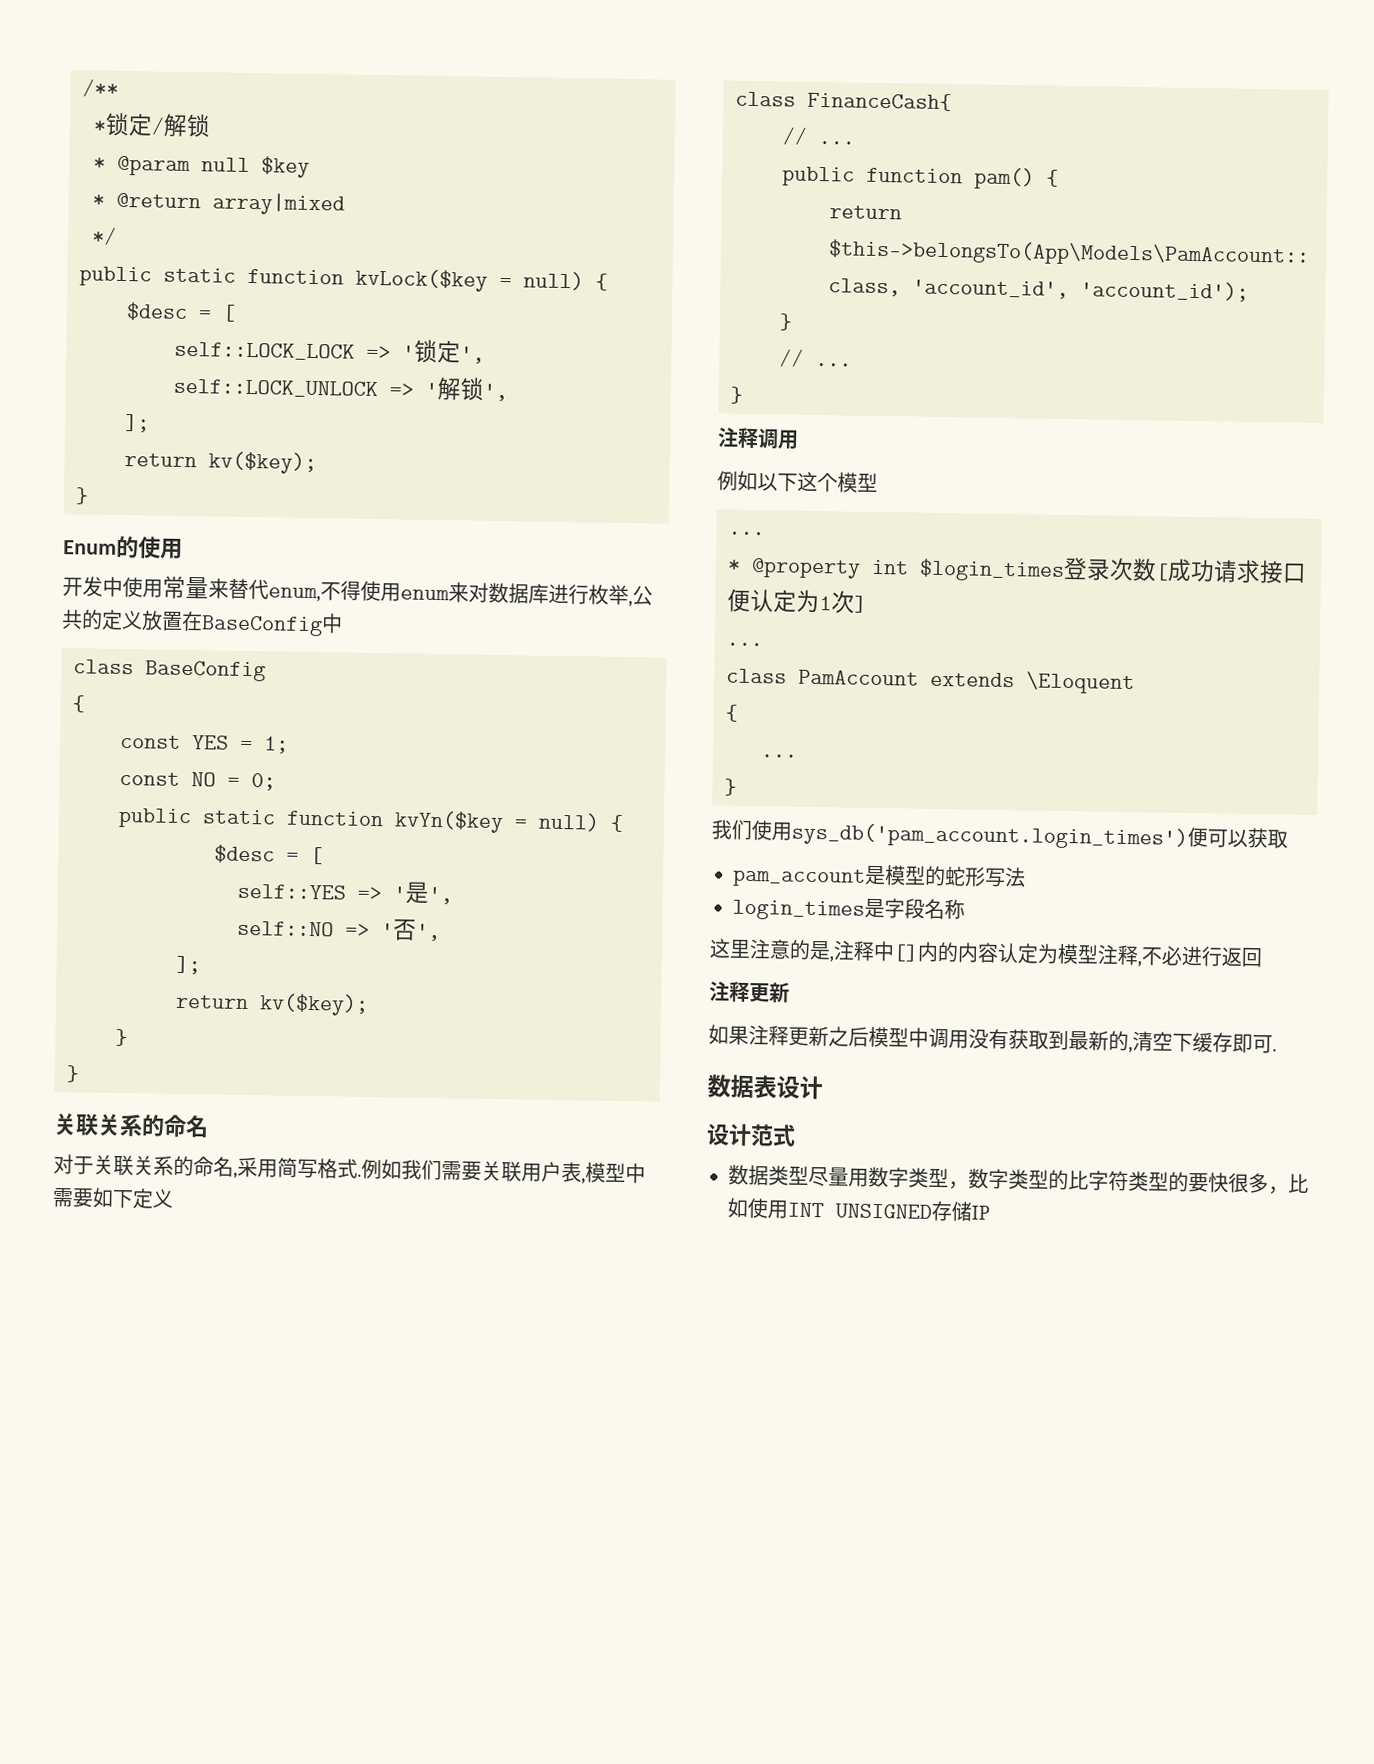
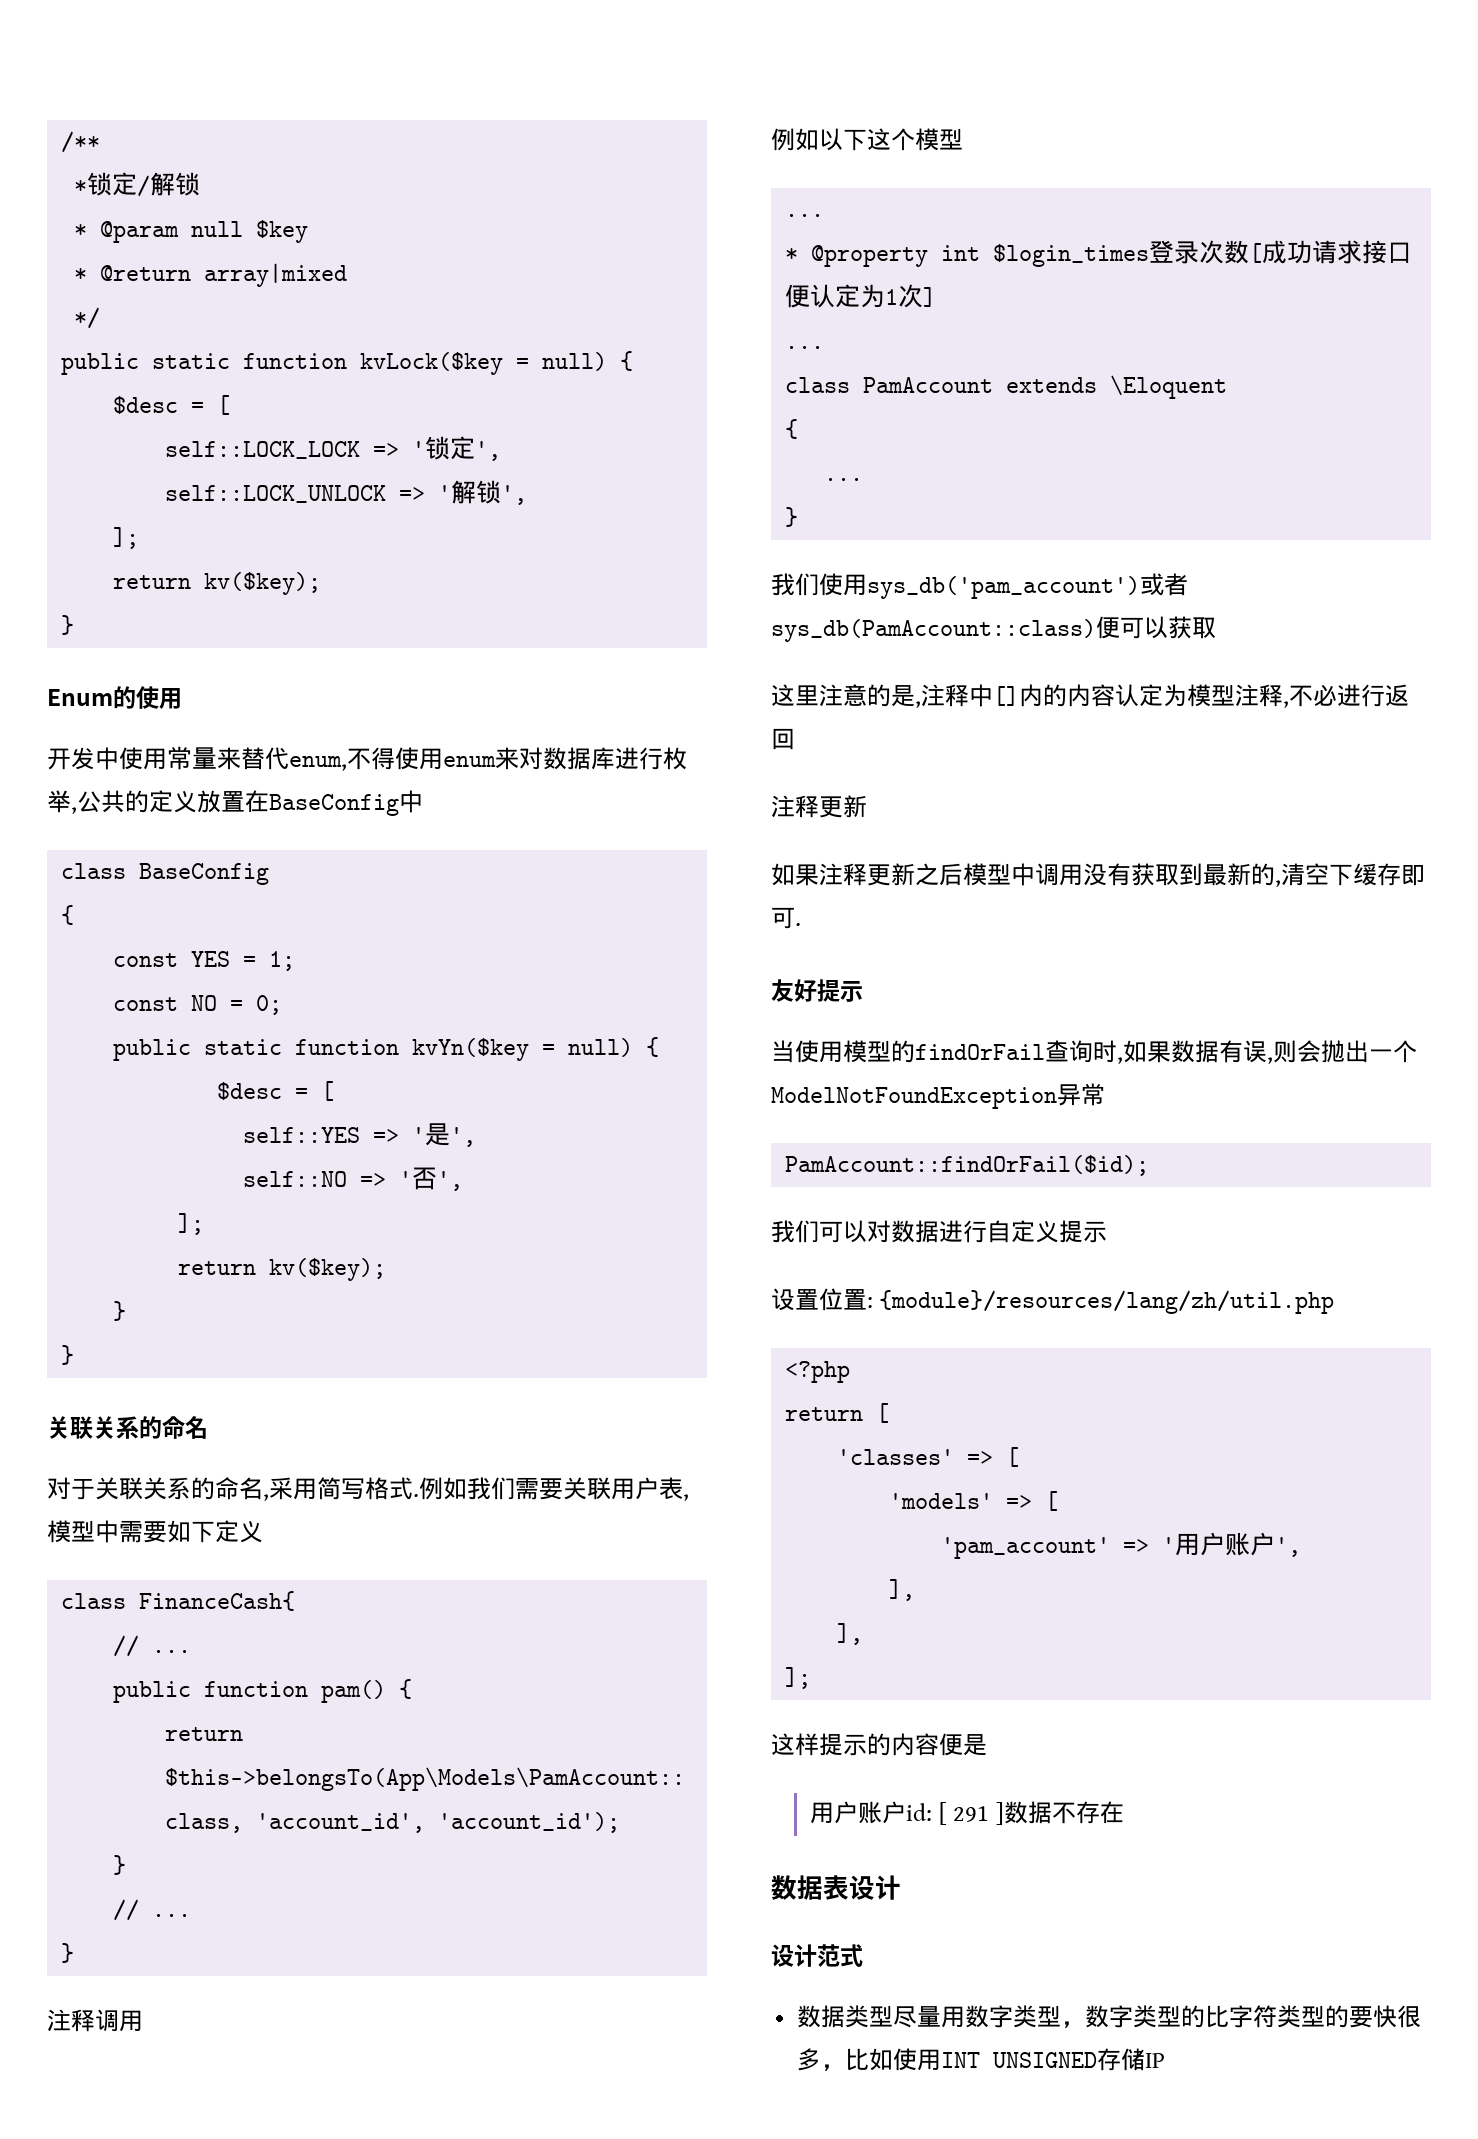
[791,822,1188,850] sys_db('pam_account.login_times') -> [867,573,1188,599] [771,619,1096,642] sys_db('pam_account')或者sys_db(PamAccount::class)
[732,865,1026,888] [732,898,965,921] // pam_account是模型的蛇形写法 // login_times是字段名称 -> (1216, 628) none
(1277, 1050) none -> [771,979,863,1002] [771,1040,1417,1064] [771,1083,1105,1109] [785,1155,1150,1176] [771,1220,1107,1243] [771,1288,1335,1314] [785,1361,851,1383] [785,1403,890,1423] [837,1447,1020,1467] [889,1491,1059,1511] [941,1532,1302,1559] [889,1579,916,1601] [837,1623,864,1645] [785,1667,812,1689] [771,1733,987,1756] [810,1801,1124,1825] // 友好提示 // 当使用模型的findOrFail查询时,如果数据有误,则会抛出一个ModelNotFoundException异常 // PamAccount::findOrFail($id); // 我们可以对数据进行自定义提示 // 设置位置: {module}/resources/lang/zh/util.php // <?php // return [ // 'classes' => [ // 'models' => [ // 'pam_account' => '用户账户', // ], // ], // ]; // 这样提示的内容便是 // 用户账户id: [ 291 ]数据不存在

